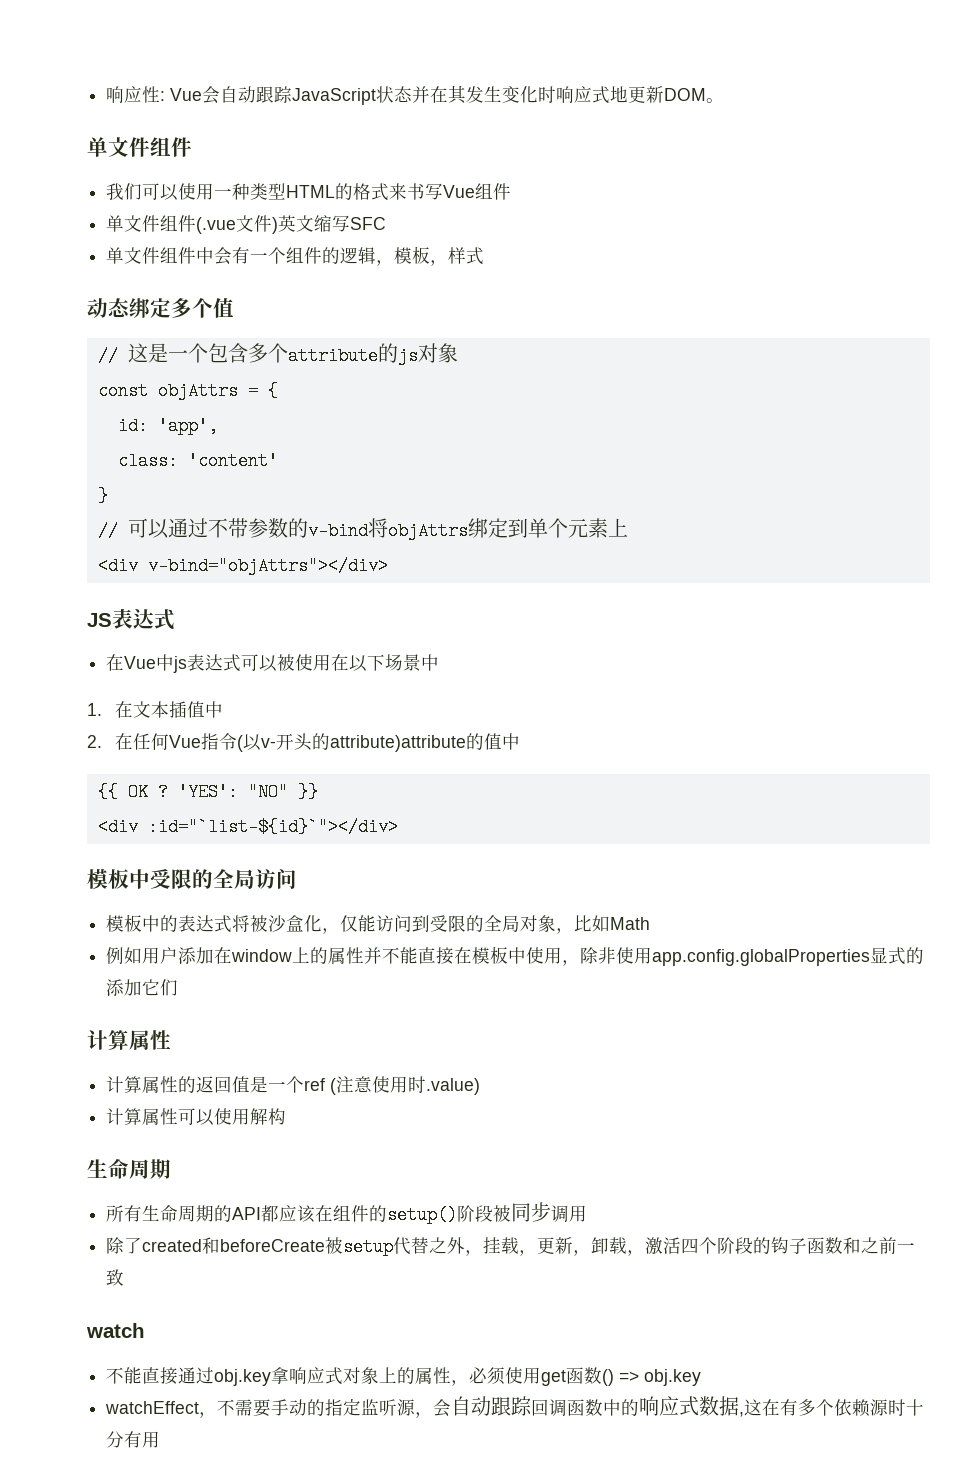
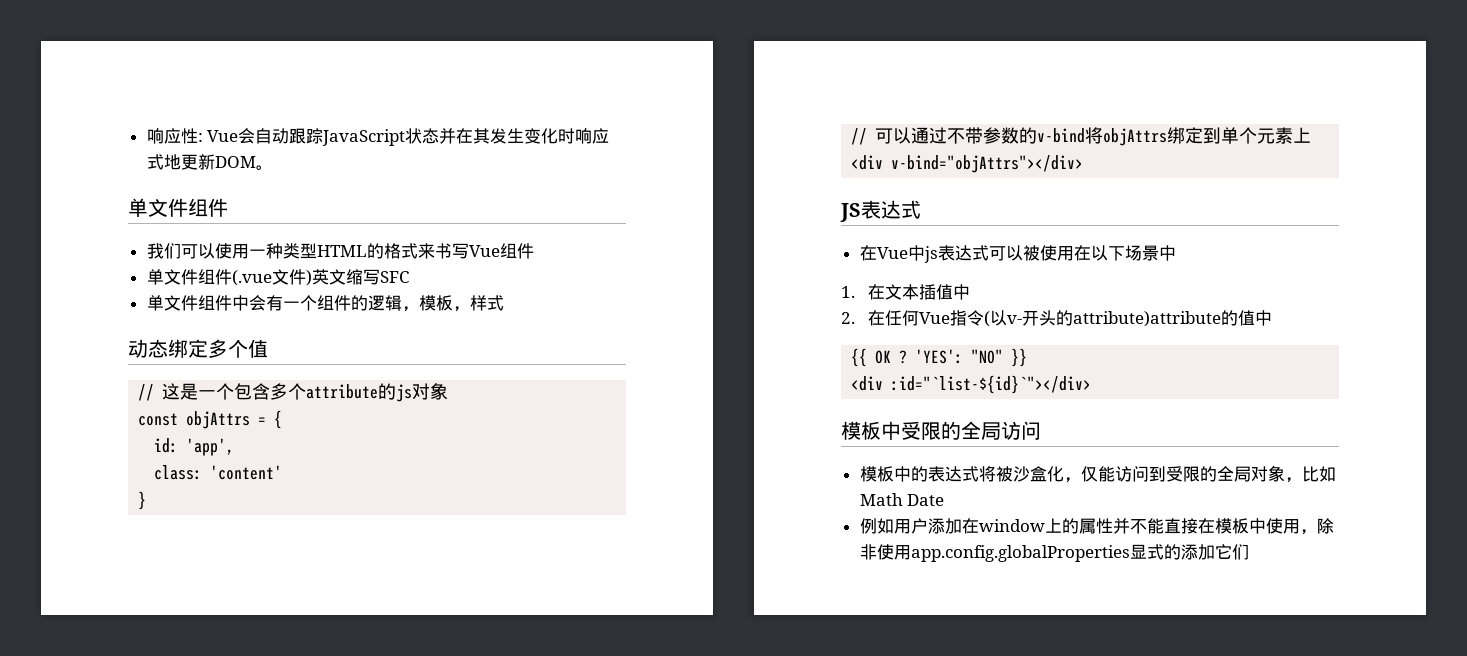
(651, 923) none -> [907,494,945,506] Date
[87,1030,171,1050] [106,1076,481,1095] [106,1108,287,1126] [87,1159,171,1179] [106,1202,588,1224] [106,1237,916,1256] [106,1269,125,1286] [86,1323,145,1338] [106,1367,702,1386] [105,1396,925,1418] [106,1431,161,1448] // 计算属性 // 计算属性的返回值是一个ref (注意使用时.value) // 计算属性可以使用解构 // 生命周期 // 所有生命周期的API都应该在组件的setup()阶段被同步调用 // 除了created和beforeCreate被setup代替之外，挂载，更新，卸载，激活四个阶段的钩子函数和之前一致 // watch // 不能直接通过obj.key拿响应式对象上的属性，必须使用get函数() => obj.key // watchEffect，不需要手动的指定监听源，会自动跟踪回调函数中的响应式数据,这在有多个依赖源时十分有用 -> (1249, 552) none

